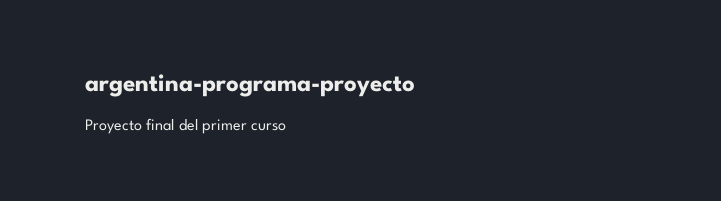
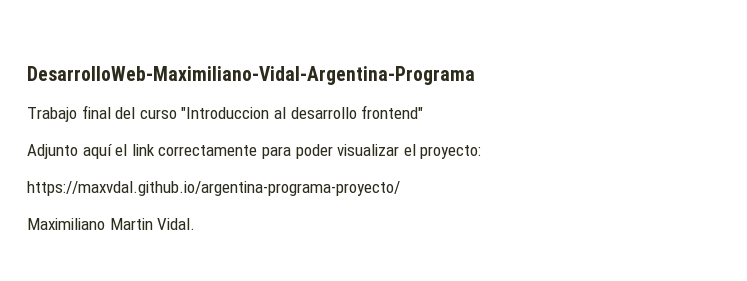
[85,74,415,97] [85,118,287,134] argentina-programa-proyecto // Proyecto final del primer curso -> [27,66,475,85] [27,105,424,122] [27,144,482,159] [27,181,400,196] [27,218,196,230] DesarrolloWeb-Maximiliano-Vidal-Argentina-Programa // Trabajo final del curso "Introduccion al desarrollo frontend" // Adjunto aquí el link correctamente para poder visualizar el proyecto: // https://maxvdal.github.io/argentina-programa-proyecto/ // Maximiliano Martin Vidal.

